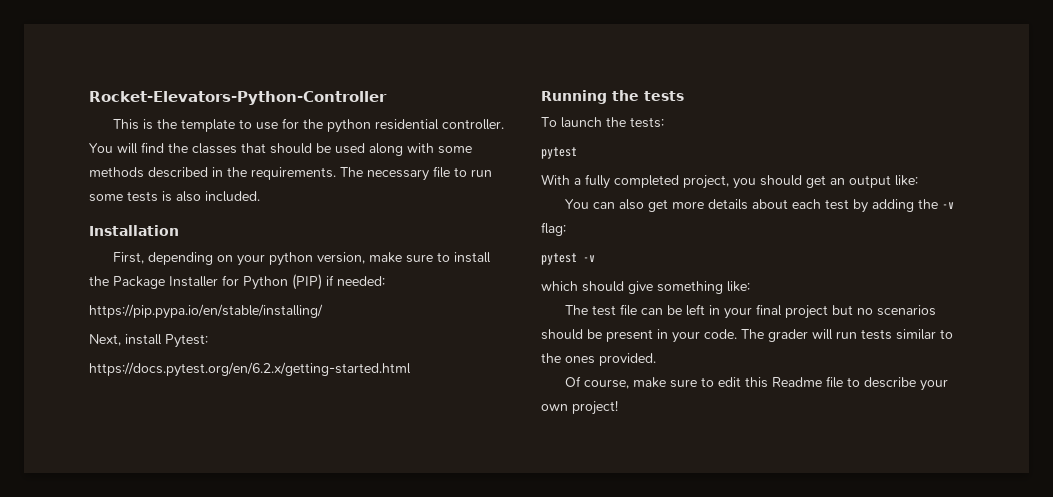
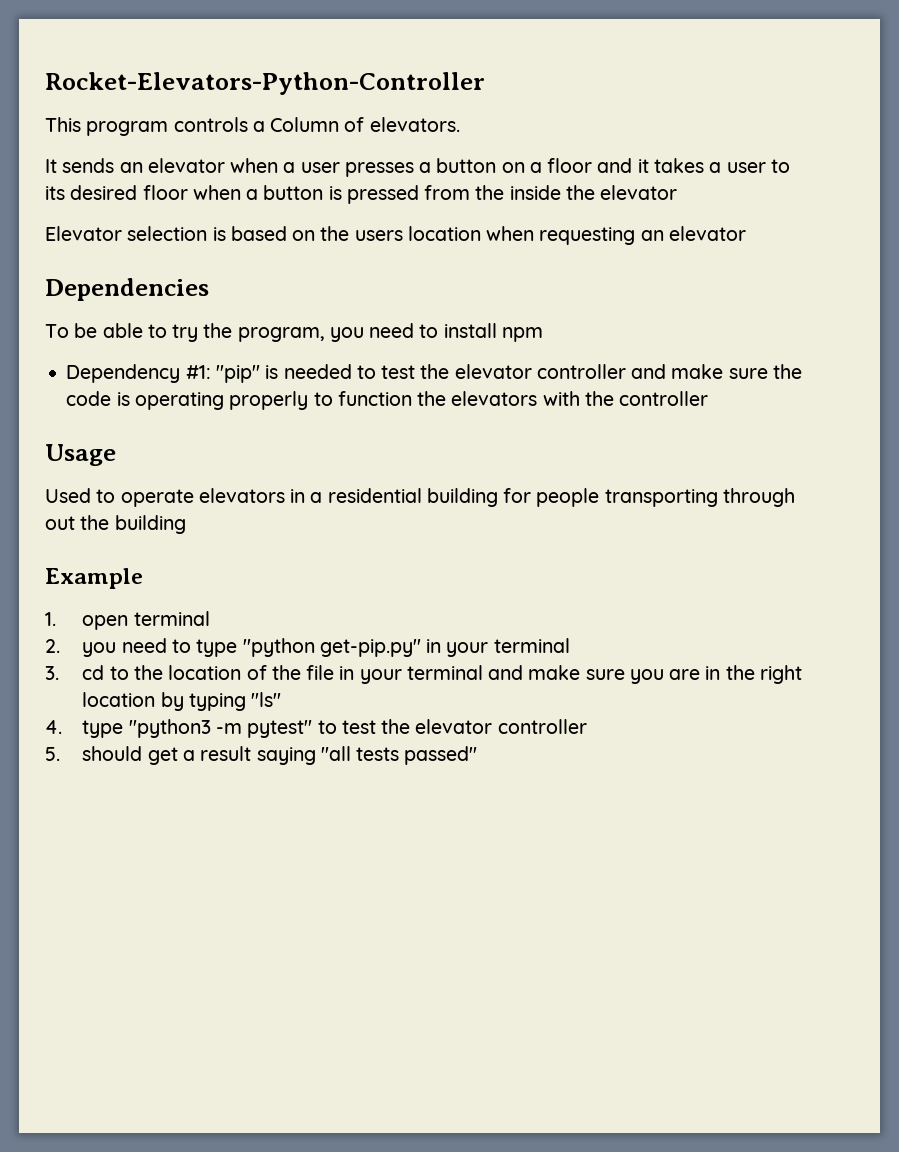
[143,118,505,133] [89,142,472,156] [89,166,492,181] [89,191,260,202] [89,225,179,236] [113,252,492,266] [89,274,385,290] [89,304,323,319] [89,334,208,348] [89,362,411,377] [541,90,684,104] [541,117,664,128] [541,147,577,159] [541,174,918,189] [565,199,955,213] [541,222,566,236] [541,253,595,265] [541,281,750,294] [565,304,937,319] [541,329,953,343] [541,353,656,366] [565,376,949,391] [541,400,618,415] is the template to use for the python residential controller. You will find the classes that should be used along with some methods described in the requirements. The necessary file to run some tests is also included. // Installation // First, depending on your python version, make sure to install the Package Installer for Python (PIP) if needed: // https://pip.pypa.io/en/stable/installing/ // Next, install Pytest: // https://docs.pytest.org/en/6.2.x/getting-started.html // Running the tests // To launch the tests: // pytest // With a fully completed project, you should get an output like: // You can also get more details about each test by adding the -v flag: // pytest -v // which should give something like: // The test file can be left in your final project but no scenarios should be present in your code. The grader will run tests similar to the ones provided. // Of course, make sure to edit this Readme file to describe your own project! -> [86,117,460,136] [45,158,790,177] [45,185,678,204] [45,226,746,245] [45,278,209,301] [45,323,543,342] [66,364,802,383] [66,391,709,410] [45,444,116,466] [45,488,795,507] [45,515,186,534] [45,568,143,589] [45,611,210,630] [45,638,570,657] [45,665,802,684] [82,692,282,711] [45,719,587,738] [45,746,478,765] program controls a Column of elevators. // It sends an elevator when a user presses a button on a floor and it takes a user to its desired floor when a button is pressed from the inside the elevator // Elevator selection is based on the users location when requesting an elevator // Dependencies // To be able to try the program, you need to install npm // Dependency #1: "pip" is needed to test the elevator controller and make sure the code is operating properly to function the elevators with the controller // Usage // Used to operate elevators in a residential building for people transporting through out the building // Example // 1. open terminal // 2. you need to type "python get-pip.py" in your terminal // 3. cd to the location of the file in your terminal and make sure you are in the right location by typing "ls" // 4. type "python3 -m pytest" to test the elevator controller // 5. should get a result saying "all tests passed"

